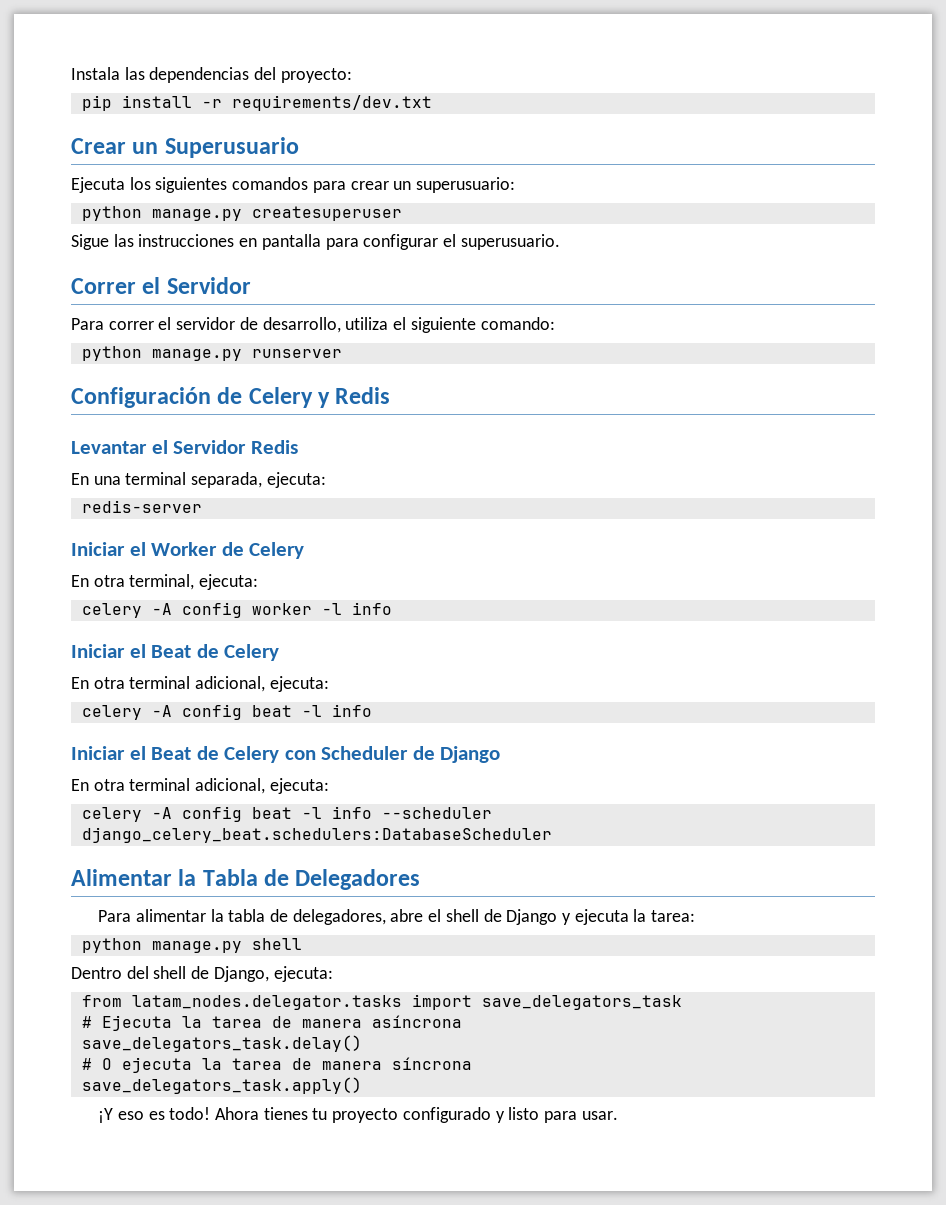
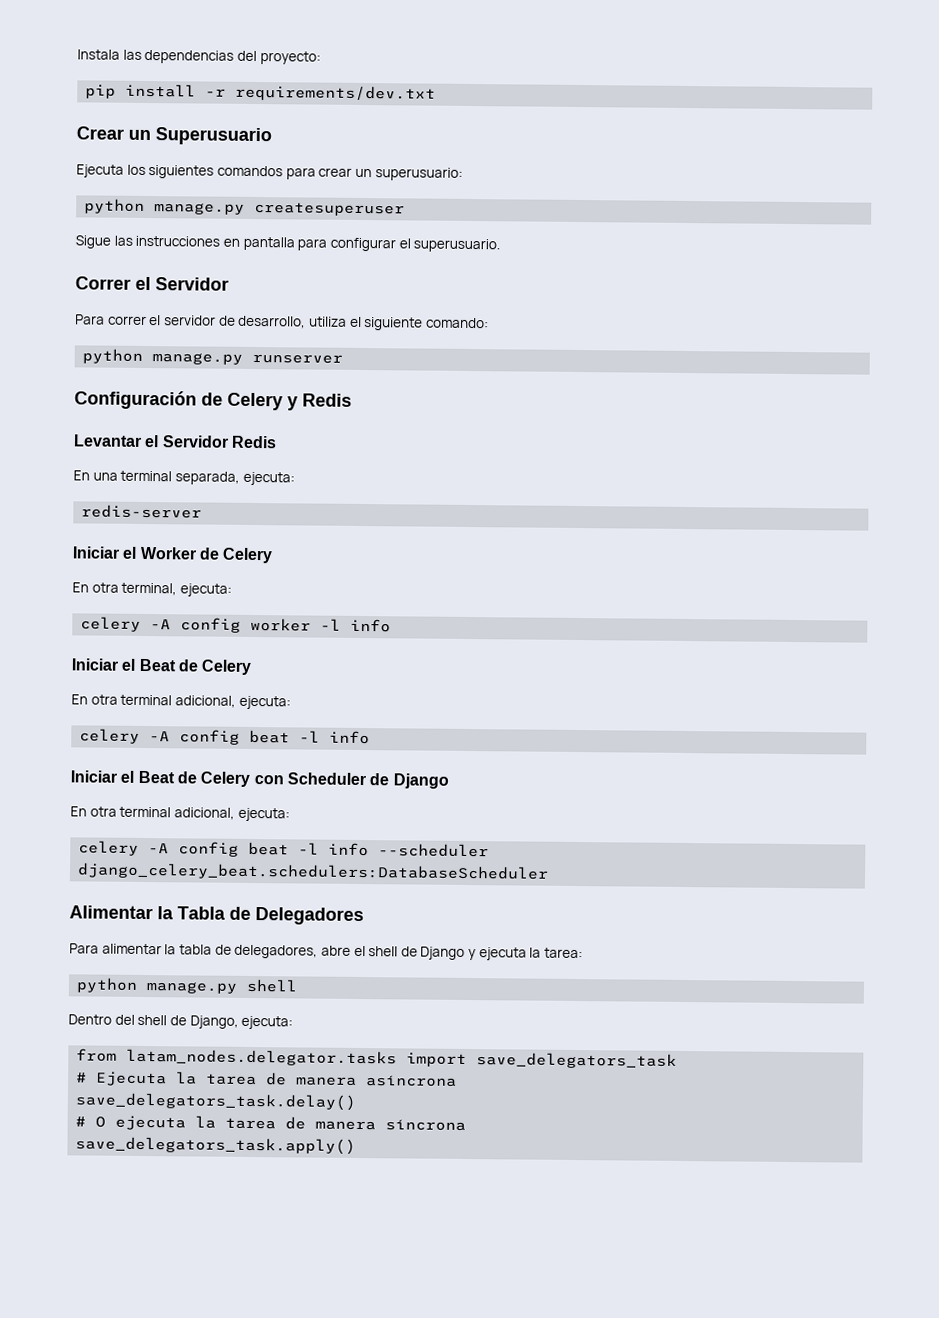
[98,1107,618,1123] // ¡Y eso es todo! Ahora tienes tu proyecto configurado y listo para usar. -> (357, 1145) none

